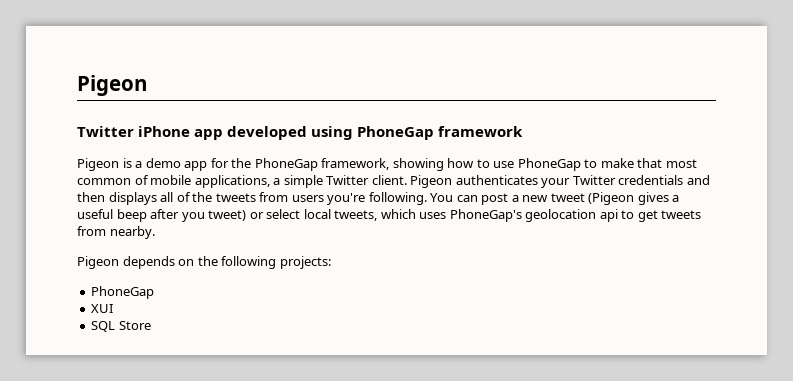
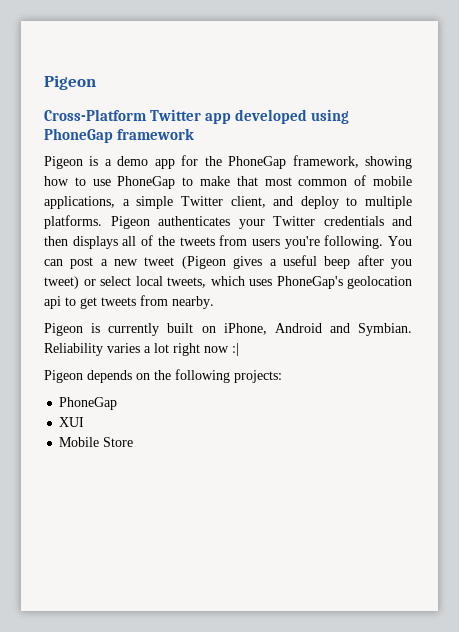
[77,126,191,137] Twitter iPhone -> [44,109,201,121] Cross-Platform Twitter
[371,175,407,185] client. -> [230,196,412,209] [44,215,102,229] client, and deploy to multiple platforms.
(155, 232) none -> [44,323,412,336] [44,343,239,356] // Pigeon is currently built on iPhone, Android and Symbian. Reliability varies a lot right now :|
[91,321,116,332] SQL -> [59,437,100,447] Mobile

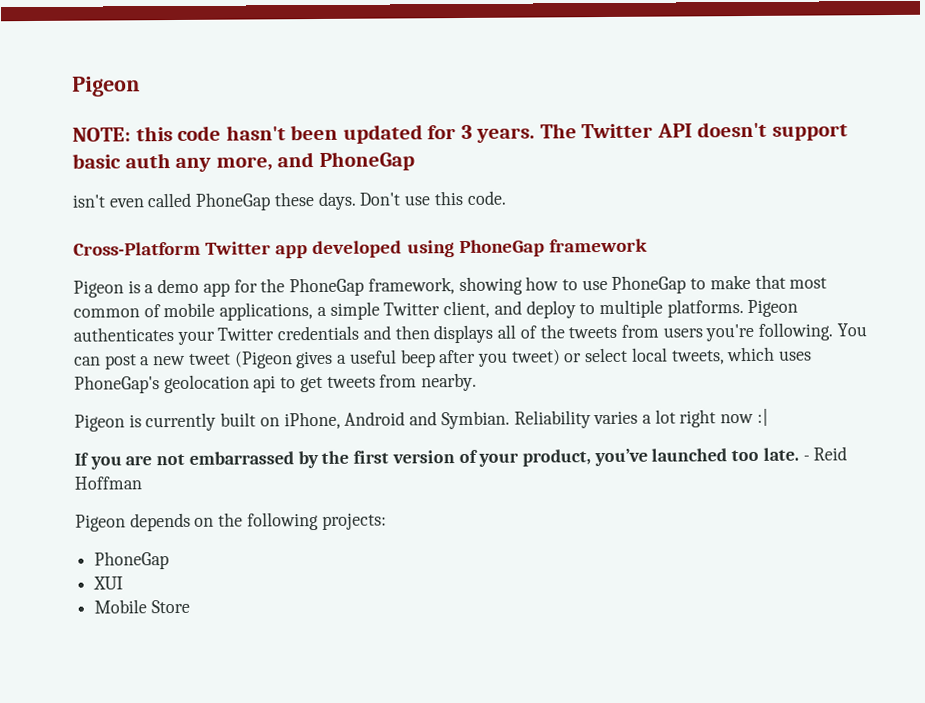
[44,75,96,90] Pigeon -> [72,76,140,97] [72,121,848,144] [72,151,415,172] [72,190,506,211] Pigeon // NOTE: this code hasn't been updated for 3 years. The Twitter API doesn't support basic auth any more, and PhoneGap // isn't even called PhoneGap these days. Don't use this code.
(239, 349) none -> [74,446,848,470] [74,476,142,490] // If you are not embarrassed by the first version of your product, you’ve launched too late. - Reid Hoffman

